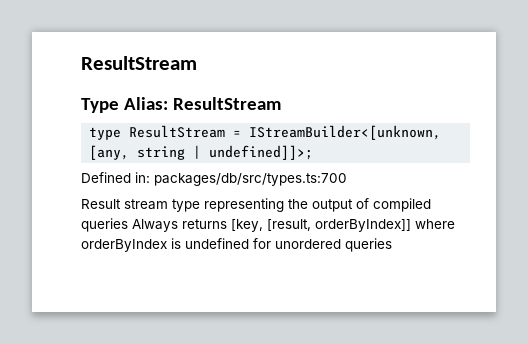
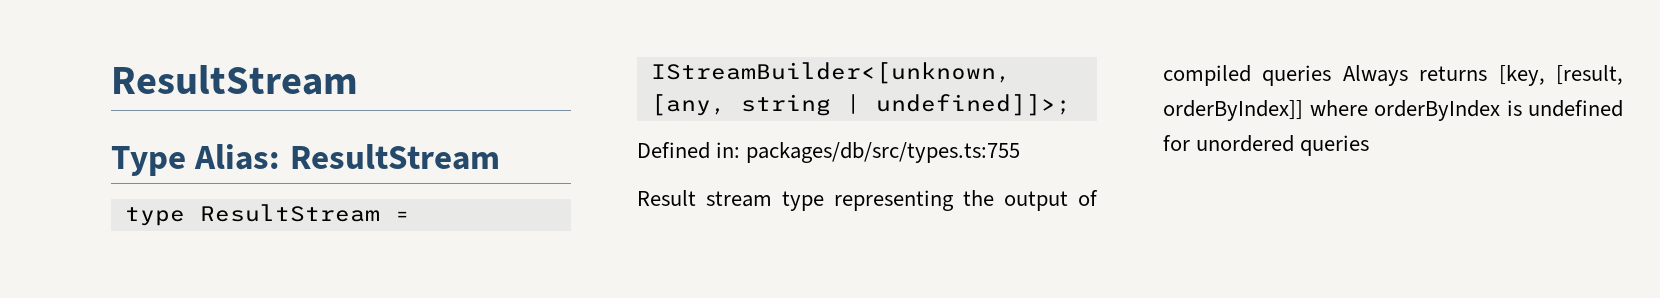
[154,173,347,186] packages/db/src/types.ts:700 -> [746,142,1021,163] packages/db/src/types.ts:755

